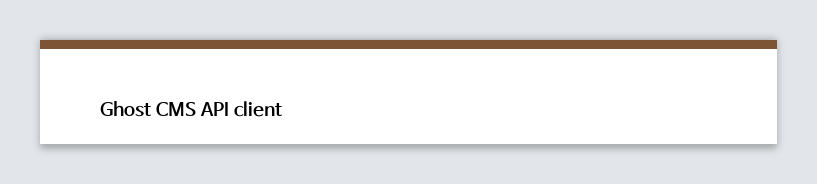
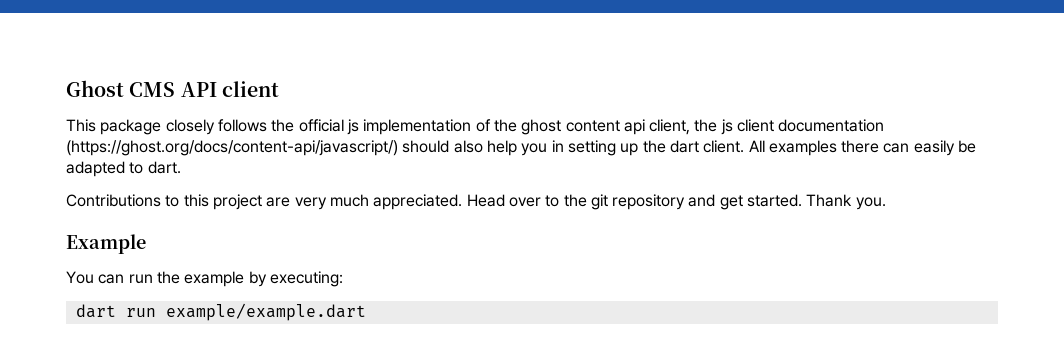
(283, 109) none -> [66,119,885,135] [66,140,977,156] [66,161,181,177] [66,194,886,210] [66,234,146,254] [66,271,343,287] [75,303,366,321] // This package closely follows the official js implementation of the ghost content api client, the js client documentation (https://ghost.org/docs/content-api/javascript/) should also help you in setting up the dart client. All examples there can easily be adapted to dart. // Contributions to this project are very much appreciated. Head over to the git repository and get started. Thank you. // Example // You can run the example by executing: // dart run example/example.dart

